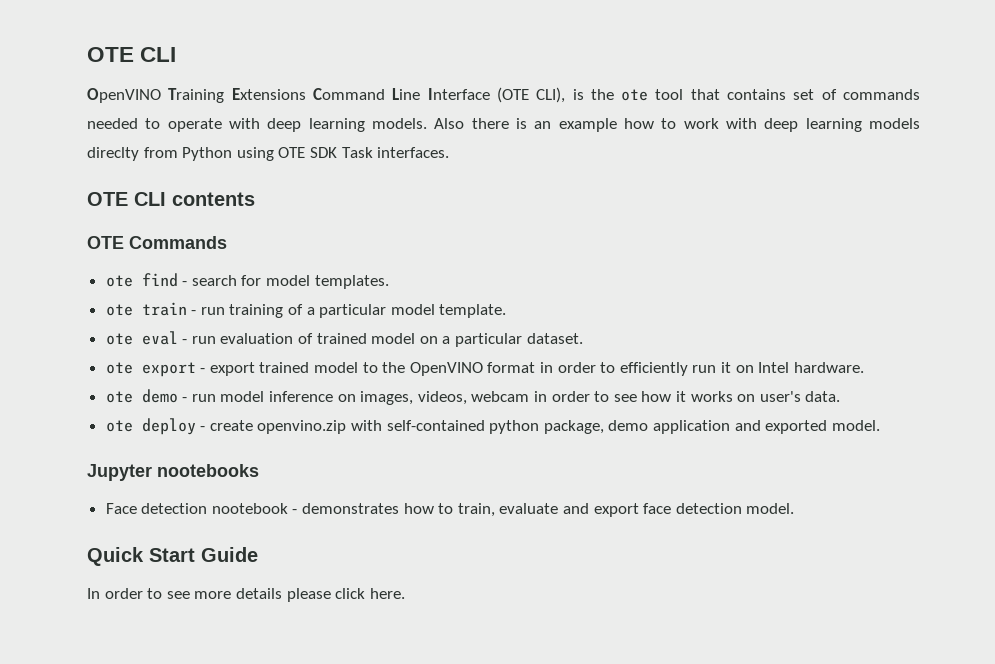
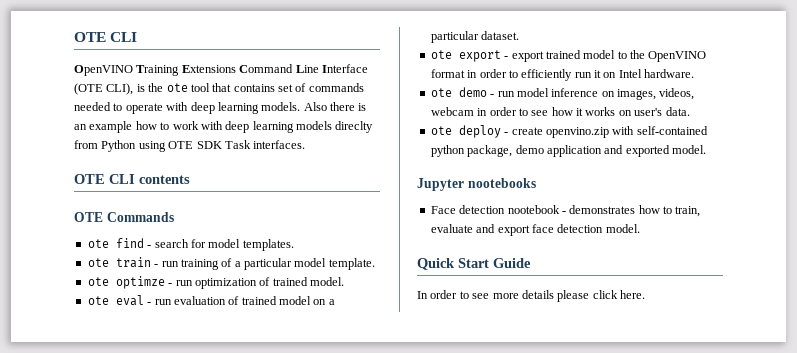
(507, 311) none -> [87,276,344,289] // ote optimze - run optimization of trained model.

